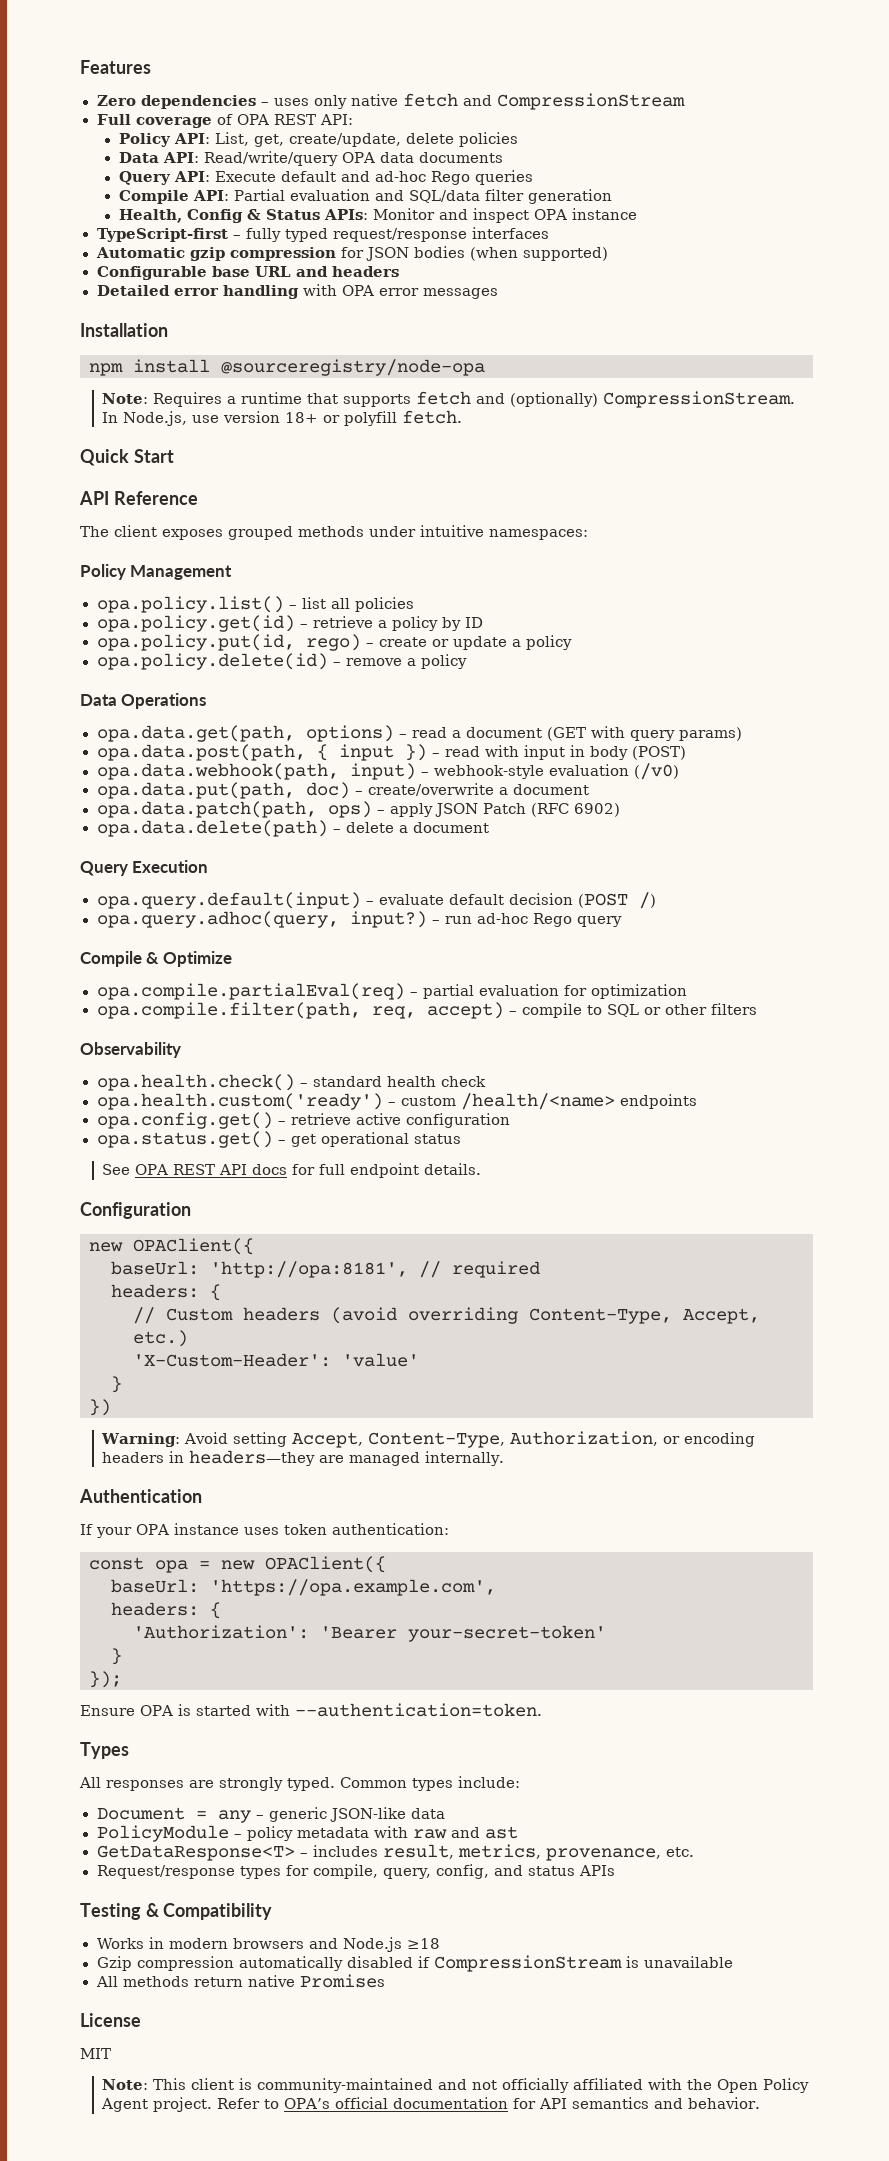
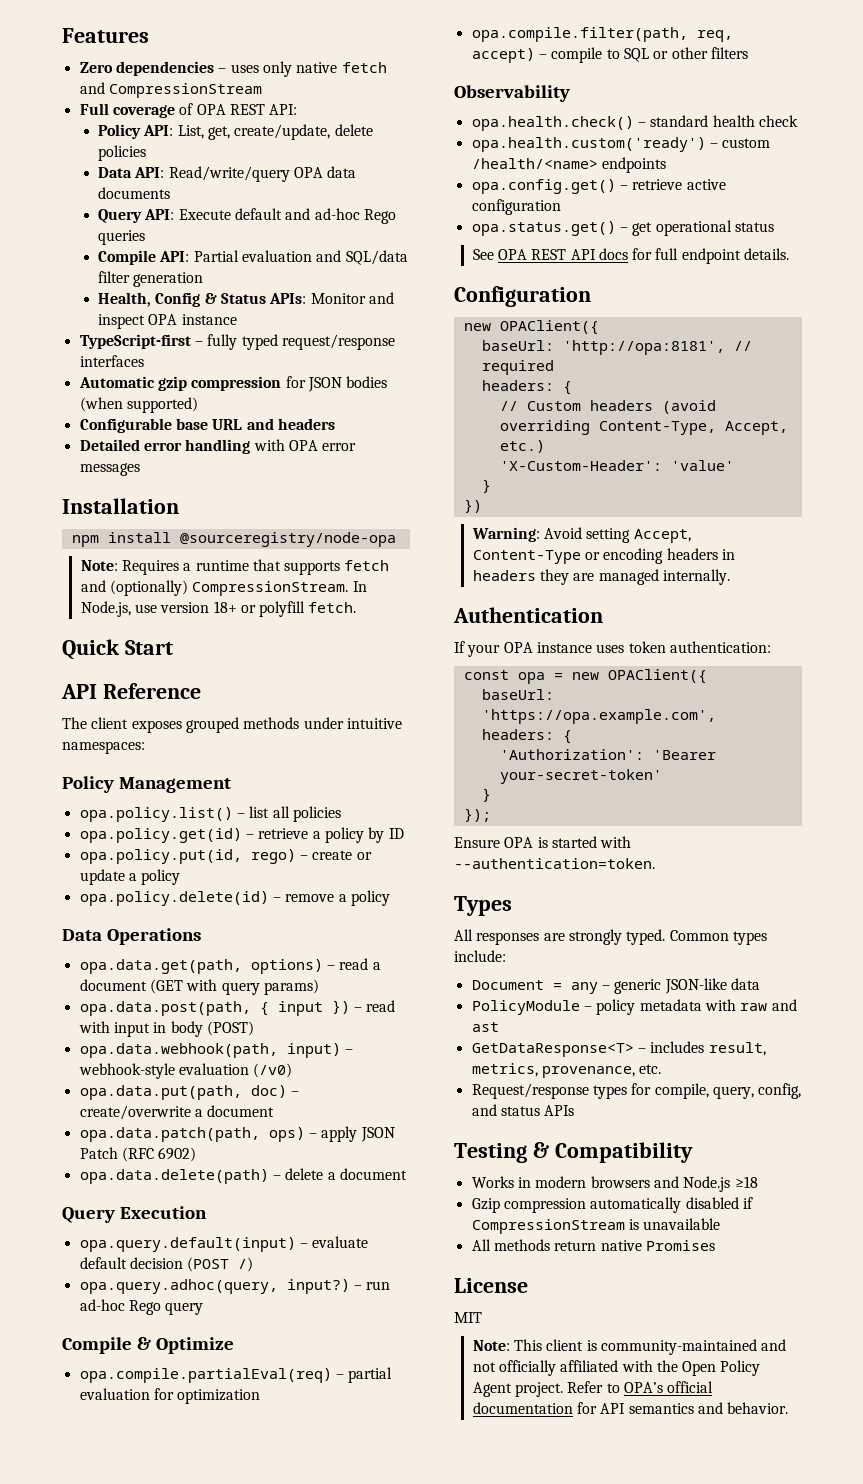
[368,1431,659,1448] Content-Type, Authorization, -> [472,550,581,564] Content-Type
[189,1450,316,1466] headers—they -> [472,569,569,585] headers they

